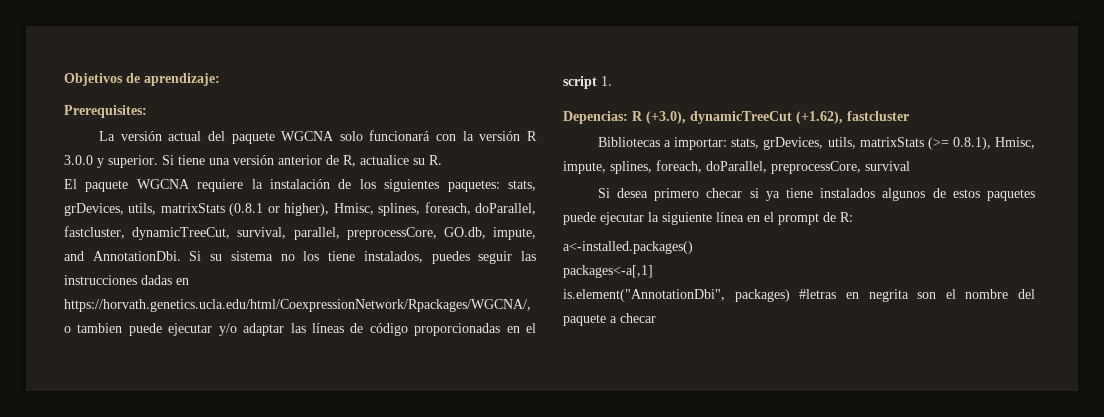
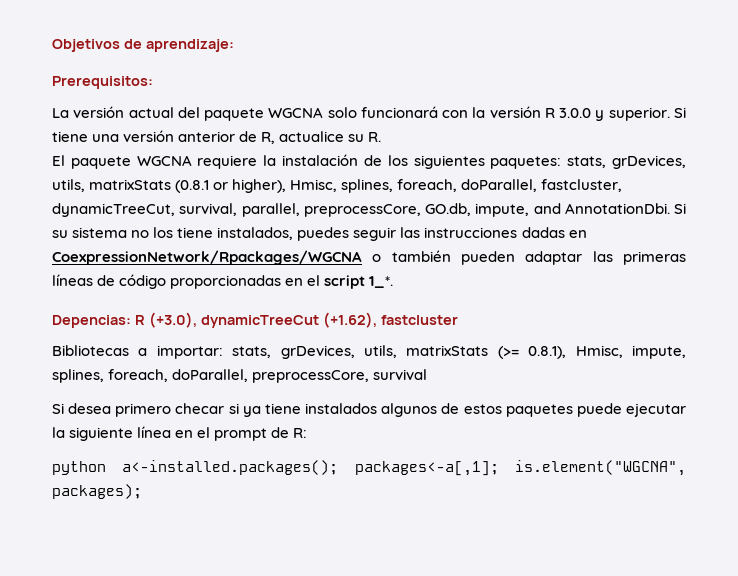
[64,105,147,118] Prerequisites: -> [52,76,153,89] Prerequisitos:
[64,299,531,312] [64,323,237,336] https://horvath.genetics.ucla.edu/html/CoexpressionNetwork/Rpackages/WGCNA/, o tambien puede ejecutar y/o -> [52,250,516,265] CoexpressionNetwork/Rpackages/WGCNA o también pueden
(306, 328) none -> [623,251,687,265] primeras
[601,76,612,86] 1. -> [369,276,394,288] 1_*.
[563,241,693,254] [563,265,653,278] [563,289,1035,302] [563,313,656,326] a<-installed.packages() // packages<-a[,1] // is.element("AnnotationDbi", packages) #letras en negrita son el nombre del paquete a checar -> [52,460,686,476] [52,484,142,499] python a<-installed.packages(); packages<-a[,1]; is.element("WGCNA", packages);

